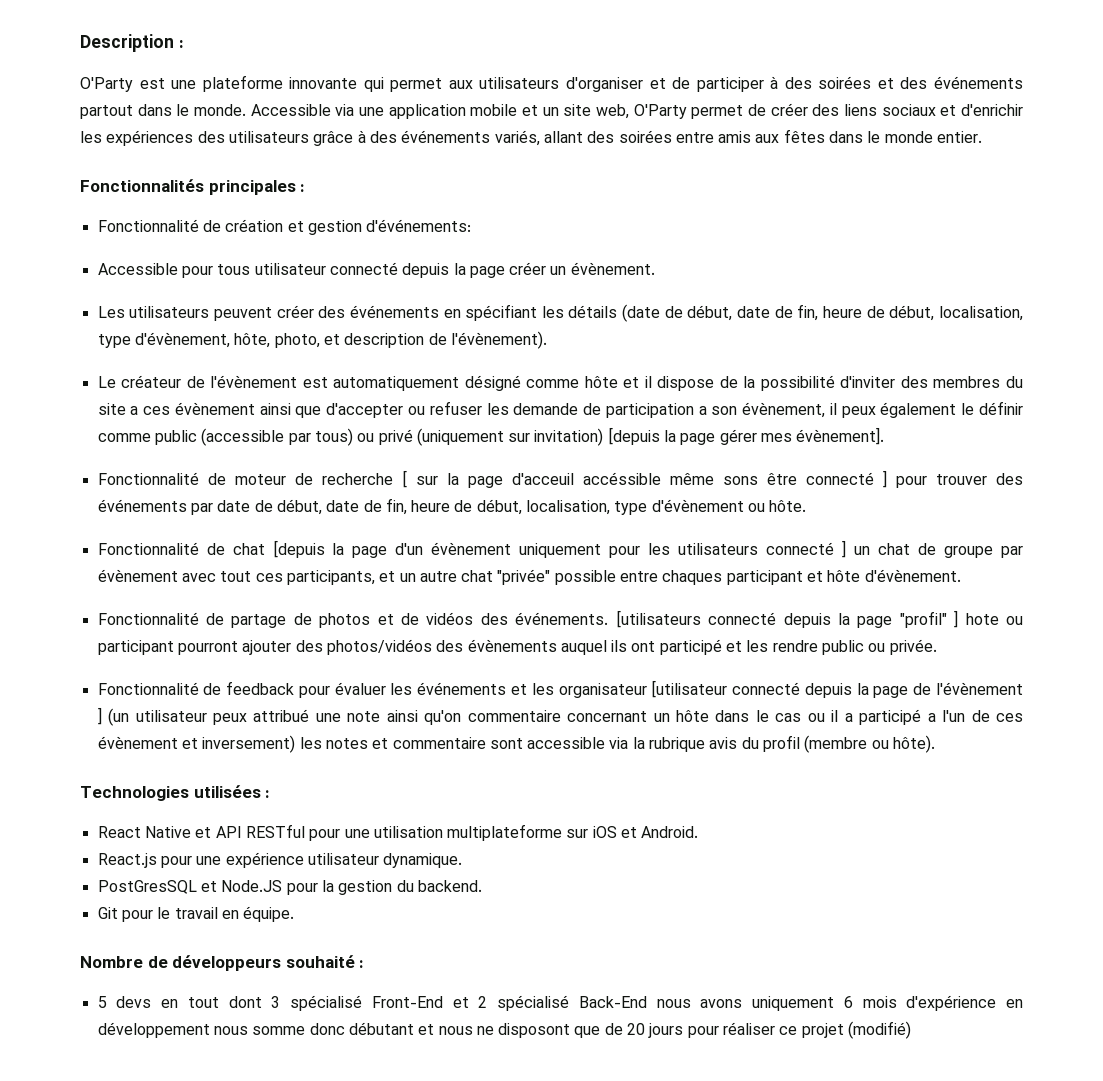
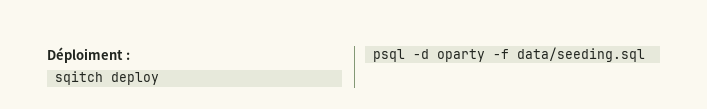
[80,34,184,52] [80,75,1023,92] [80,103,1023,119] [80,129,983,146] [80,179,306,195] [97,219,472,235] [97,262,655,278] [97,304,1024,322] [97,331,547,349] [97,375,1024,391] [97,401,1023,418] [97,427,885,446] [97,470,1024,488] [97,498,807,515] [97,540,1024,558] [97,569,961,585] [97,610,1024,628] [97,639,937,655] [97,680,1023,698] [97,707,1023,726] [97,735,936,753] [80,785,271,801] [97,824,699,841] [97,852,463,868] [97,880,482,895] [97,906,295,922] [80,955,365,971] [97,995,1023,1011] [97,1021,912,1039] Description : // O'Party est une plateforme innovante qui permet aux utilisateurs d'organiser et de participer à des soirées et des événements partout dans le monde. Accessible via une application mobile et un site web, O'Party permet de créer des liens sociaux et d'enrichir les expériences des utilisateurs grâce à des événements variés, allant des soirées entre amis aux fêtes dans le monde entier. // Fonctionnalités principales : // Fonctionnalité de création et gestion d'événements: // Accessible pour tous utilisateur connecté depuis la page créer un évènement. // Les utilisateurs peuvent créer des événements en spécifiant les détails (date de début, date de fin, heure de début, localisation, type d'évènement, hôte, photo, et description de l'évènement). // Le créateur de l'évènement est automatiquement désigné comme hôte et il dispose de la possibilité d'inviter des membres du site a ces évènement ainsi que d'accepter ou refuser les demande de participation a son évènement, il peux également le définir comme public (accessible par tous) ou privé (uniquement sur invitation) [depuis la page gérer mes évènement]. // Fonctionnalité de moteur de recherche [ sur la page d'acceuil accéssible même sons être connecté ] pour trouver des événements par date de début, date de fin, heure de début, localisation, type d'évènement ou hôte. // Fonctionnalité de chat [depuis la page d'un évènement uniquement pour les utilisateurs connecté ] un chat de groupe par évènement avec tout ces participants, et un autre chat "privée" possible entre chaques participant et hôte d'évènement. // Fonctionnalité de partage de photos et de vidéos des événements. [utilisateurs connecté depuis la page "profil" ] hote ou participant pourront ajouter des photos/vidéos des évènements auquel ils ont participé et les rendre public ou privée. // Fonctionnalité de feedback pour évaluer les événements et les organisateur [utilisateur connecté depuis la page de l'évènement ] (un utilisateur peux attribué une note ainsi qu'on commentaire concernant un hôte dans le cas ou il a participé a l'un de ces évènement et inversement) les notes et commentaire sont accessible via la rubrique avis du profil (membre ou hôte). // Technologies utilisées : // React Native et API RESTful pour une utilisation multiplateforme sur iOS et Android. // React.js pour une expérience utilisateur dynamique. // PostGresSQL et Node.JS pour la gestion du backend. // Git pour le travail en équipe. // Nombre de développeurs souhaité : // 5 devs en tout dont 3 spécialisé Front-End et 2 spécialisé Back-End nous avons uniquement 6 mois d'expérience en développement nous somme donc débutant et nous ne disposont que de 20 jours pour réaliser ce projet (modifié) -> [47,47,130,63] [54,71,159,85] [372,47,645,62] Déploiment : // sqitch deploy // psql -d oparty -f data/seeding.sql

